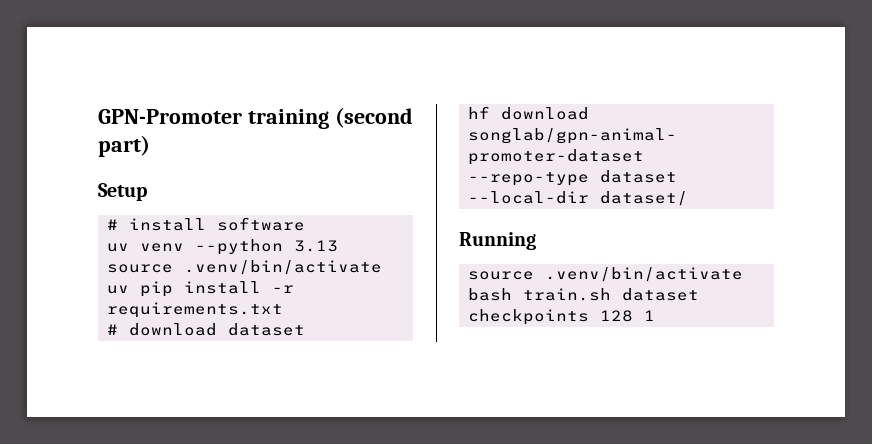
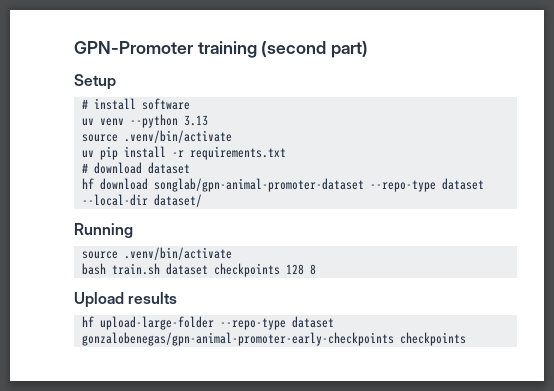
[644,310,656,321] 1 -> [309,264,316,275] [74,292,178,308] [81,316,334,330] [81,332,466,346] 8 // Upload results // hf upload-large-folder --repo-type dataset gonzalobenegas/gpn-animal-promoter-early-checkpoints checkpoints

